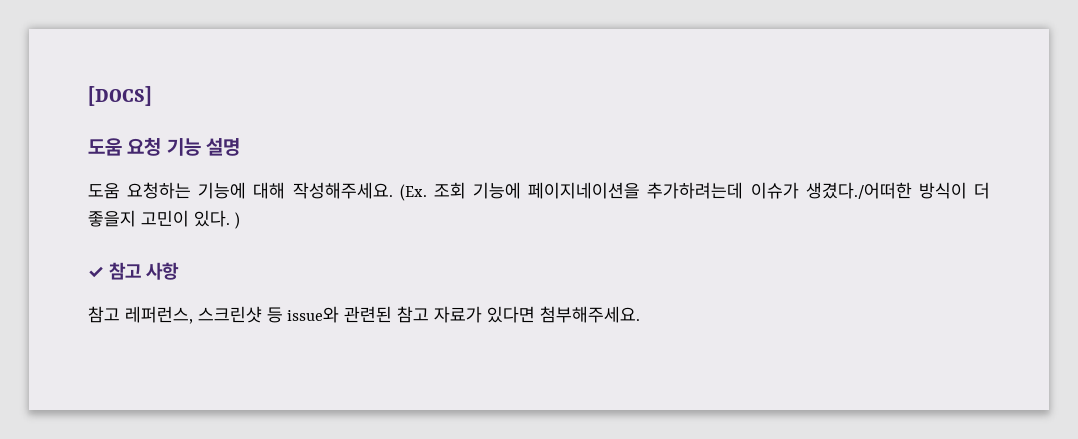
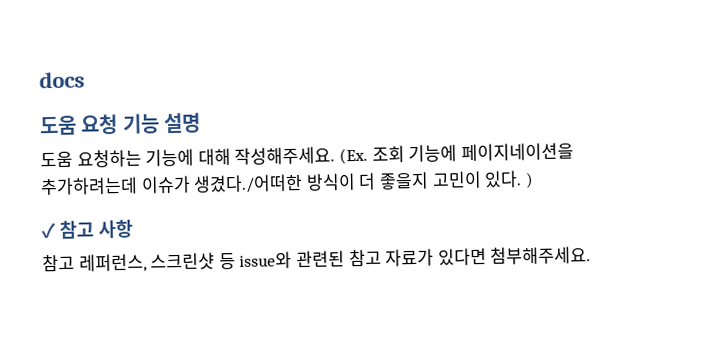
[88,86,152,106] [DOCS] -> [39,71,85,89] docs

